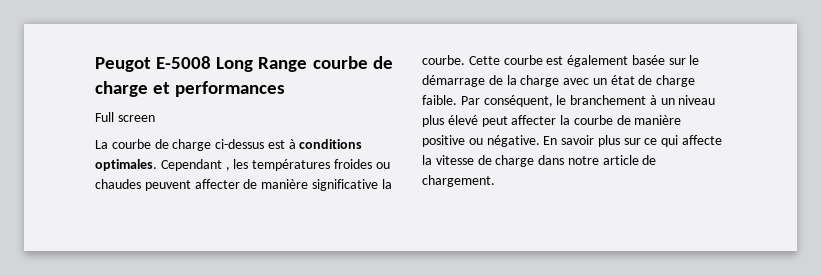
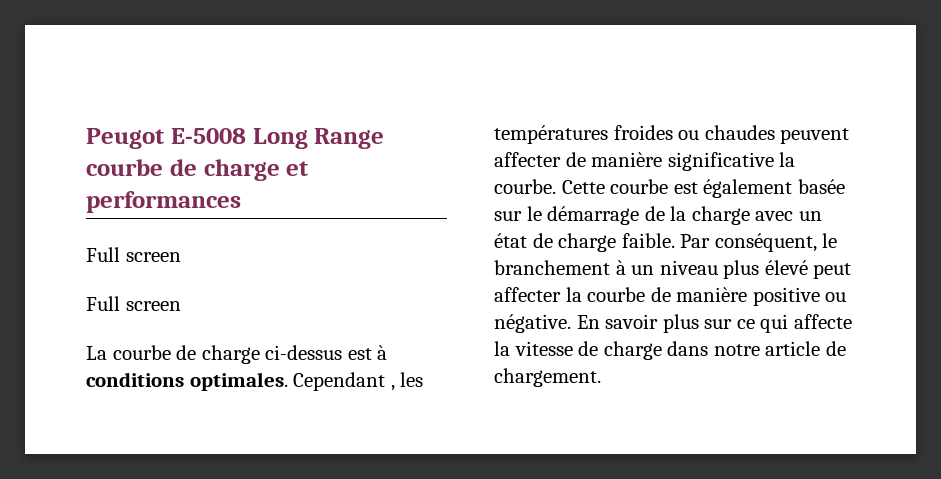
(155, 118) none -> [86,296,181,311] // Full screen

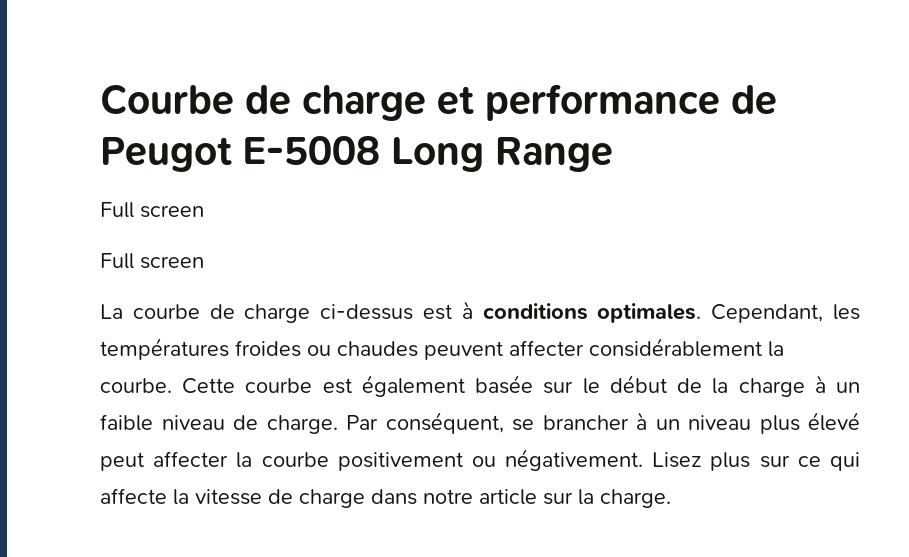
(86, 138) none -> [100,84,777,121] Courbe de charge et performance de
[86,159,310,181] [86,191,241,213] courbe de charge et performances -> (613, 154) none
[293,372,395,391] Cependant , -> [711,304,824,323] Cependant,
[565,152,774,171] de manière significative -> [589,338,762,357] considérablement
[547,206,640,225] démarrage -> [609,375,667,393] début
[755,211,822,221] [494,233,838,252] [494,260,610,275] avec un état de charge faible. Par conséquent, le branchement -> [814,375,861,393] [100,412,629,434] à un faible niveau de charge. Par conséquent, se brancher
[650,287,847,306] [494,314,659,333] de manière positive ou négative. En savoir -> [337,449,702,471] positivement ou négativement. Lisez
[825,341,846,356] [494,368,601,387] de chargement. -> [543,489,671,508] sur la charge.

